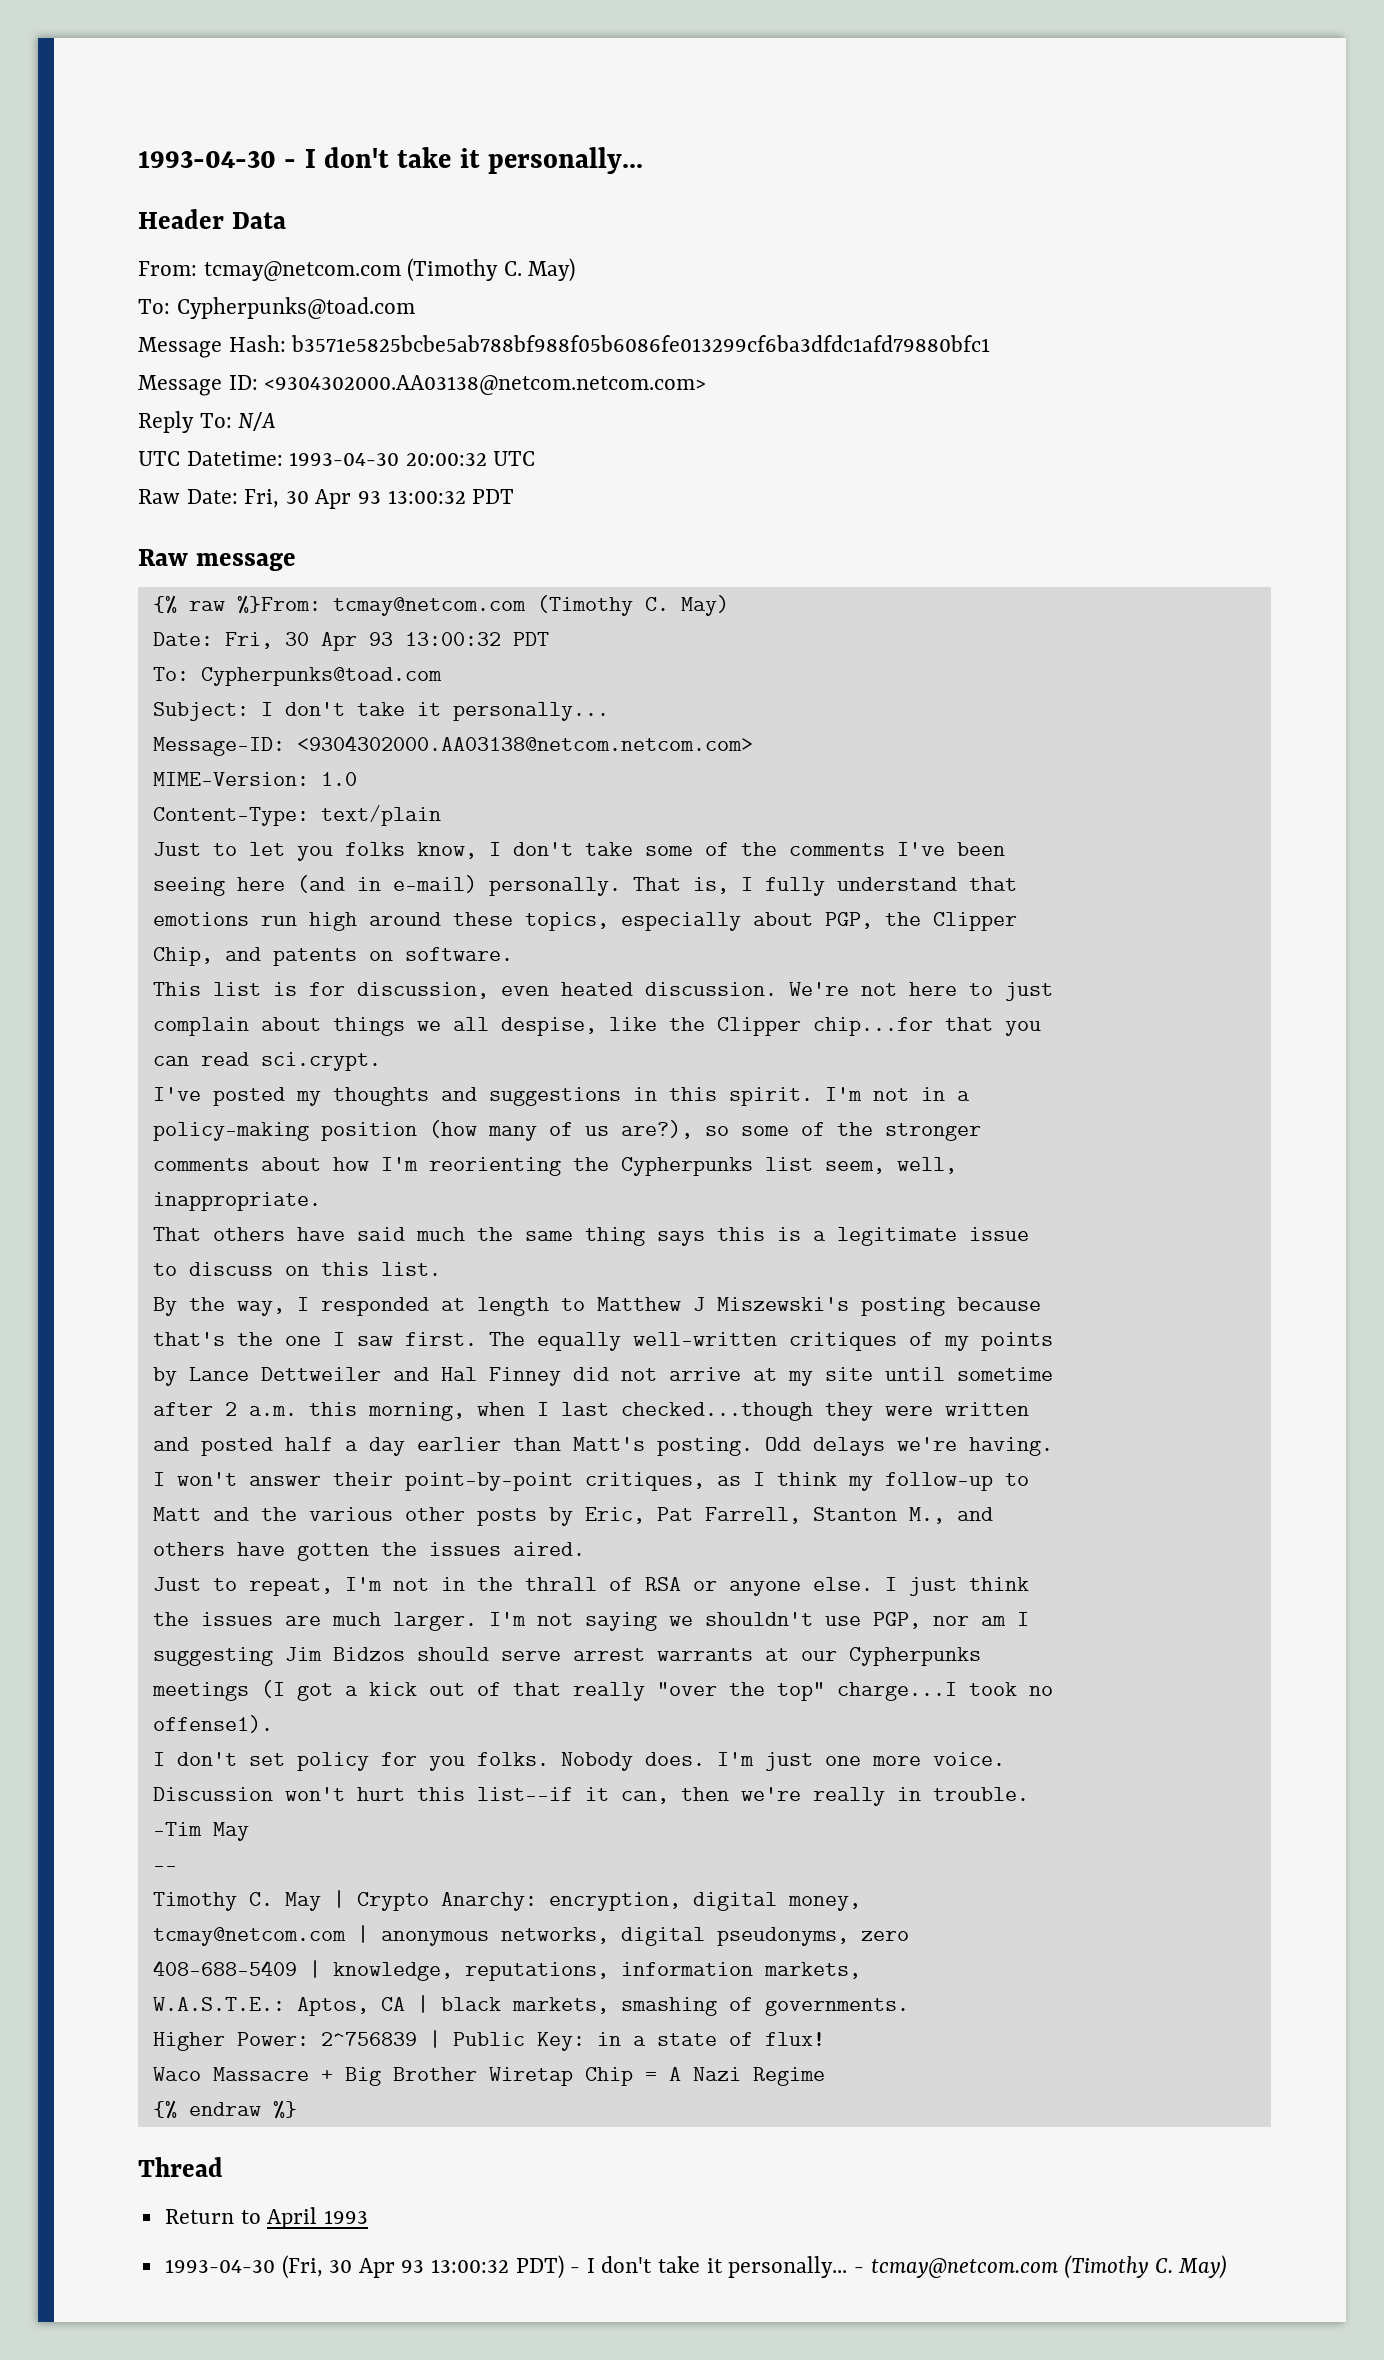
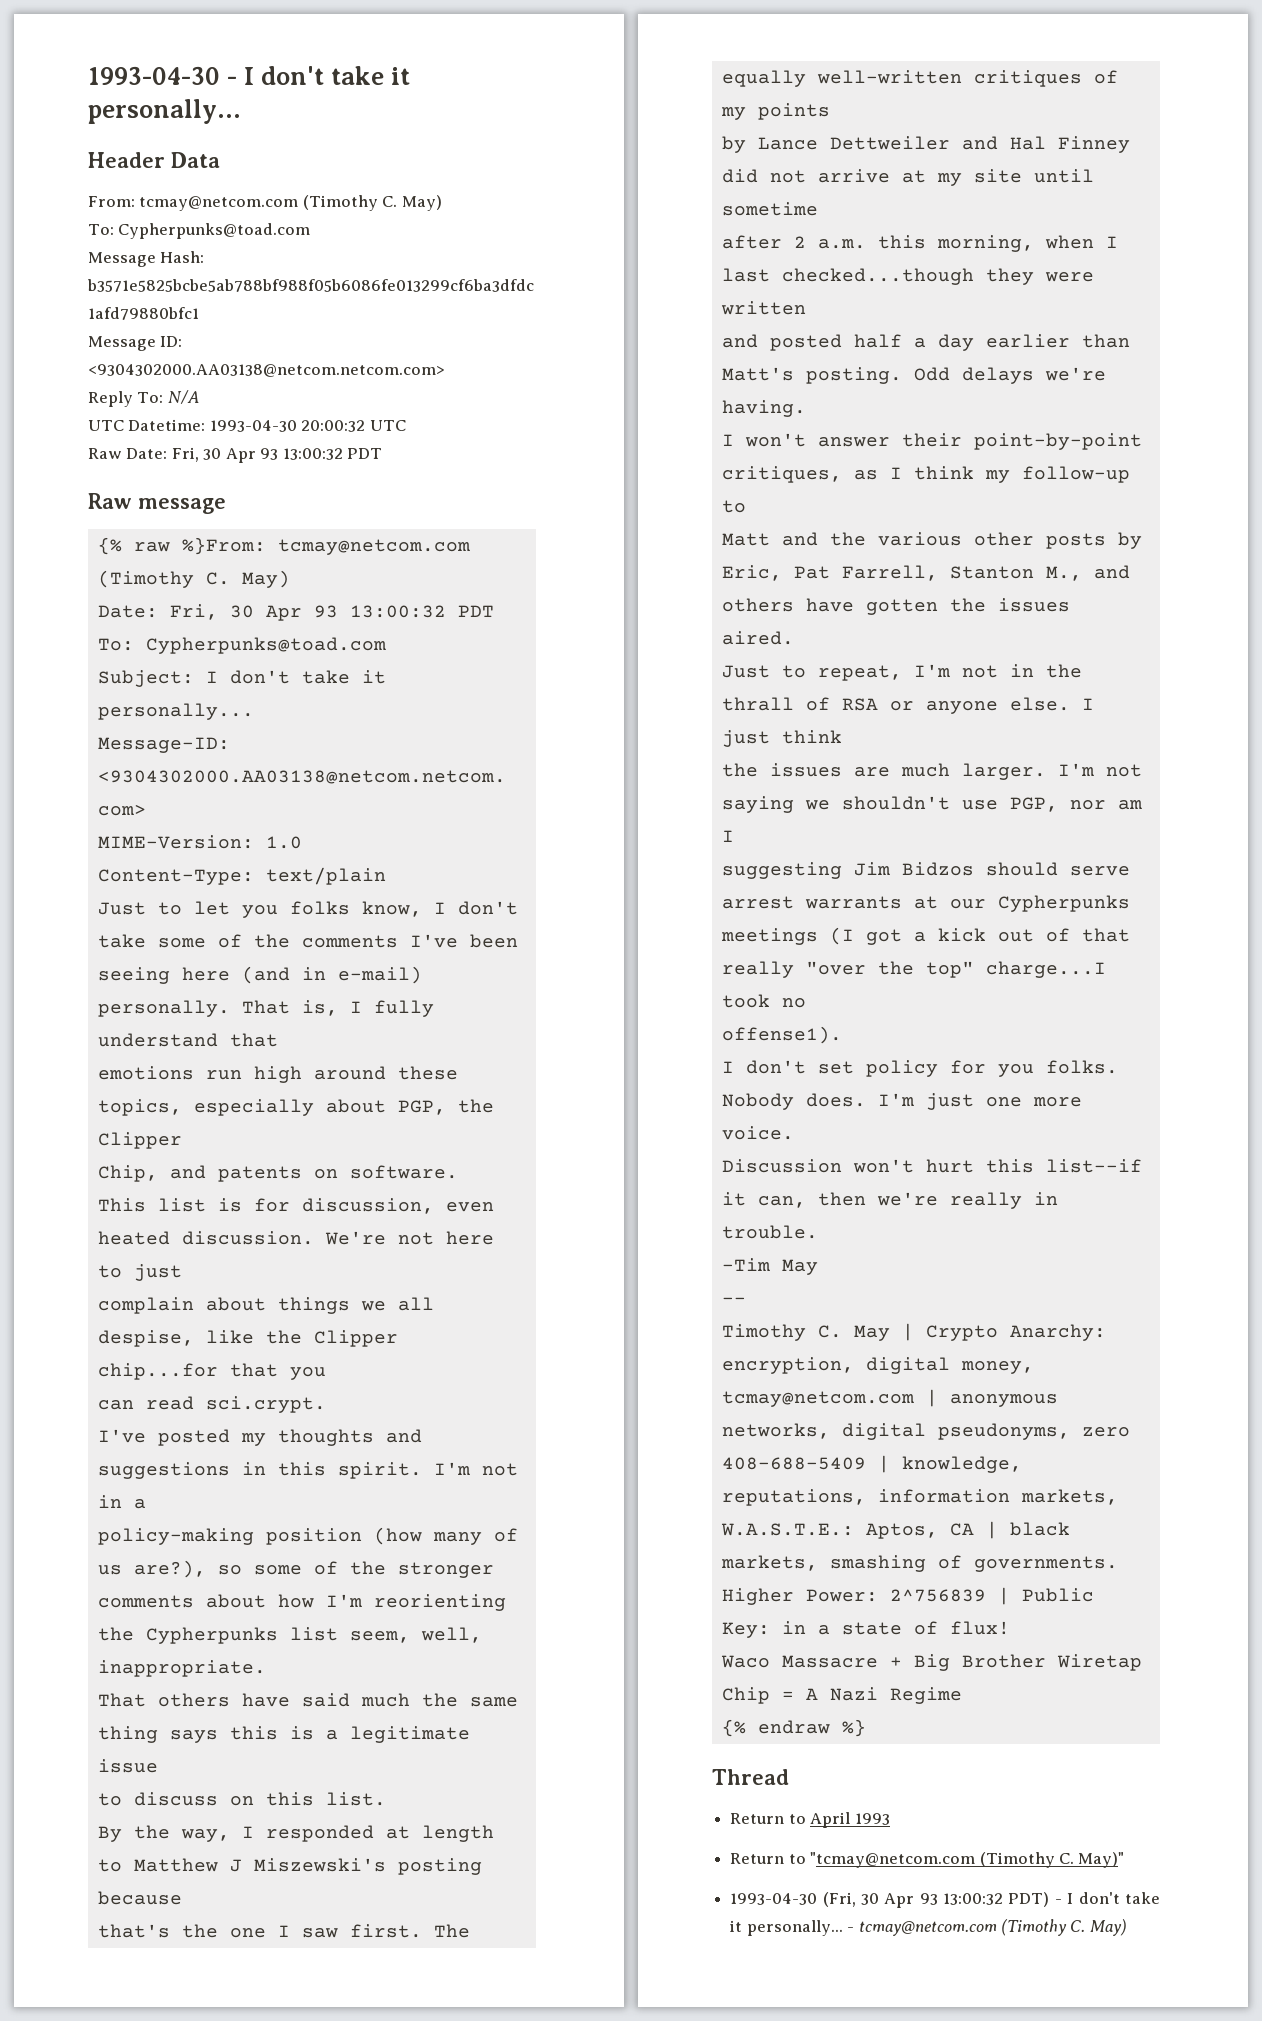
(368, 2217) none -> [730,1852,1125,1868] // Return to "tcmay@netcom.com (Timothy C. May)"

